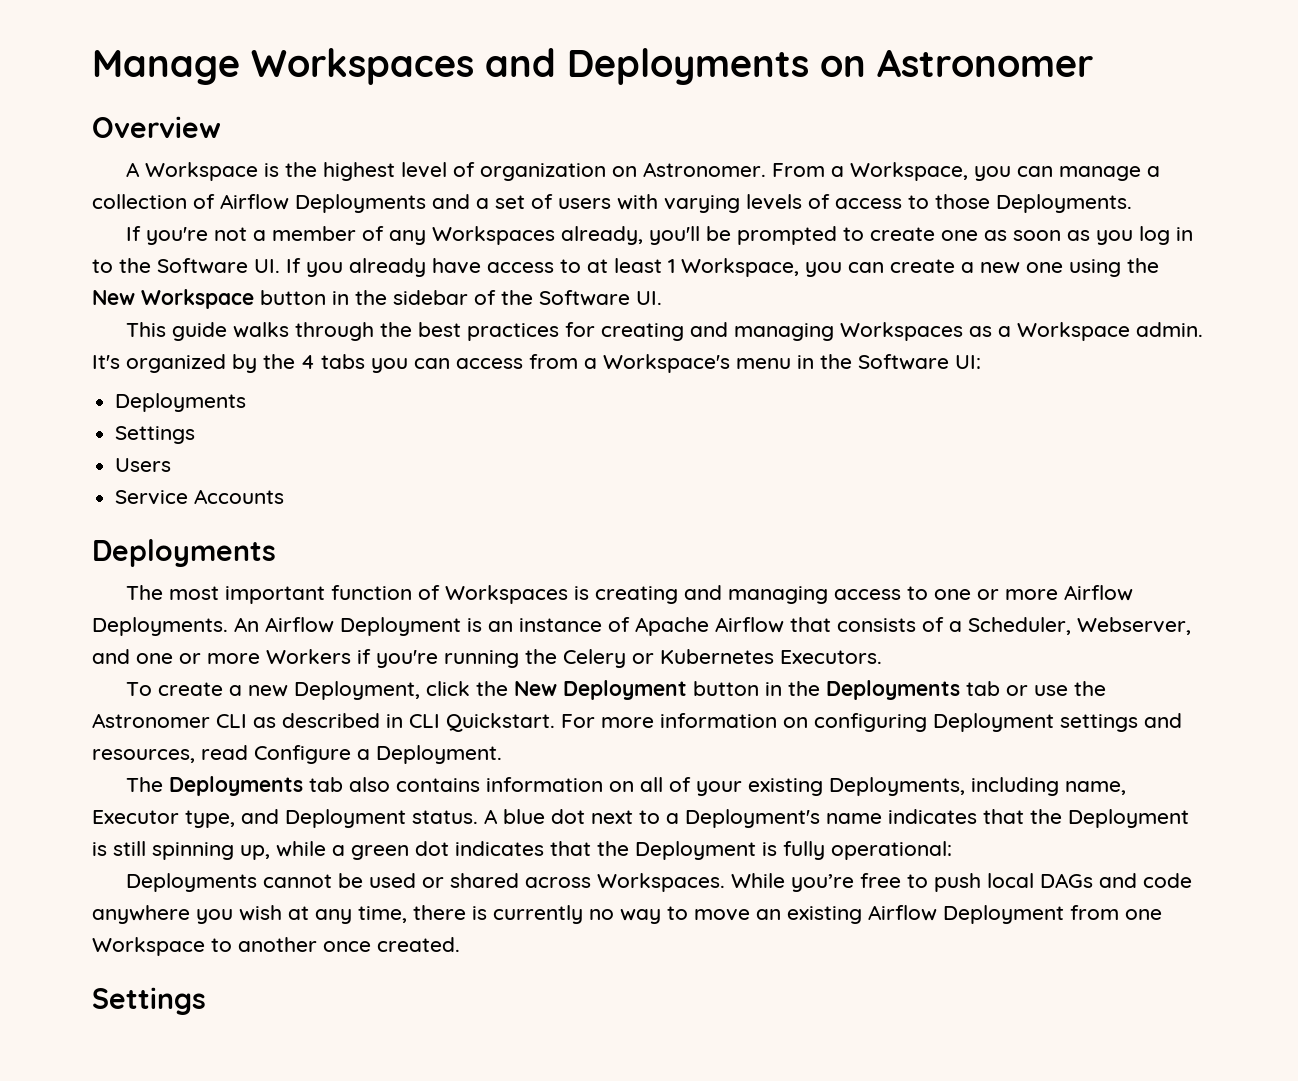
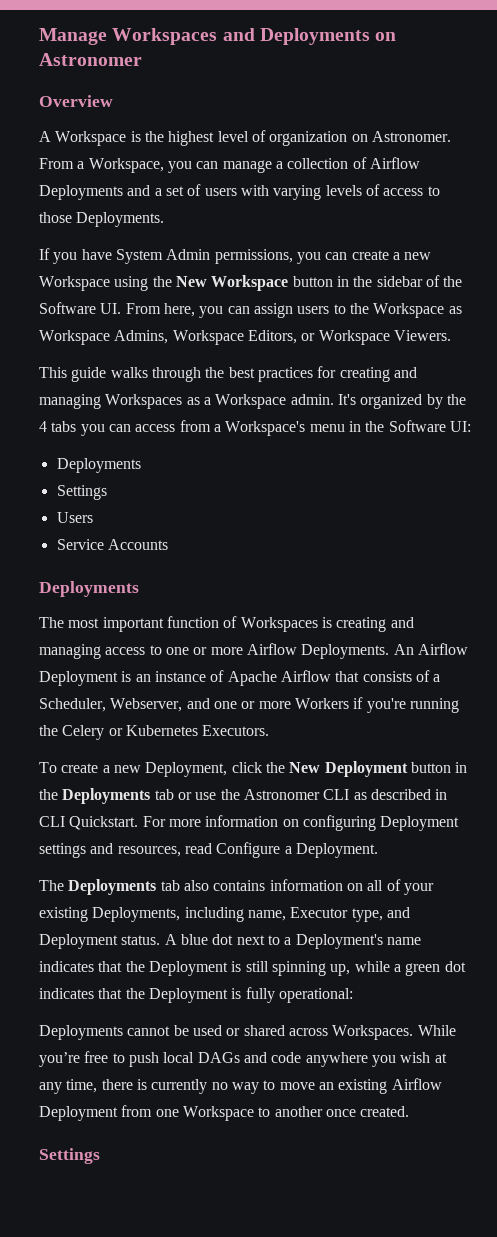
[145,226,1193,245] [92,258,799,277] you're not a member of any Workspaces already, you'll be prompted to create one as soon as you log in to the Software UI. If you already have access to at least 1 Workspace, -> [53,249,293,264] you have System Admin permissions,
[1026,262,1063,273] one -> [39,276,110,291] Workspace
(662, 298) none -> [125,303,462,318] [39,330,451,345] From here, you can assign users to the Workspace as Workspace Admins, Workspace Editors, or Workspace Viewers.

